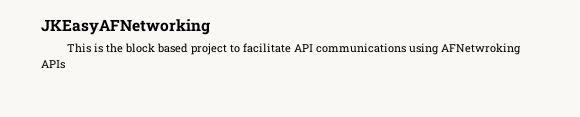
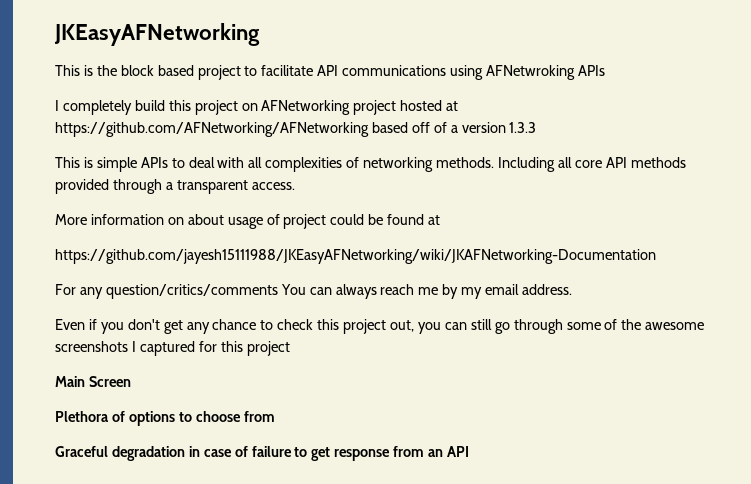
(65, 64) none -> [55,100,459,115] [55,122,537,137] [55,157,686,172] [55,179,295,194] [55,214,441,229] [55,249,656,264] [55,284,573,299] [55,319,705,334] [55,341,290,356] [55,376,131,387] [55,411,275,426] [55,446,470,461] // I completely build this project on AFNetworking project hosted at https://github.com/AFNetworking/AFNetworking based off of a version 1.3.3 // This is simple APIs to deal with all complexities of networking methods. Including all core API methods provided through a transparent access. // More information on about usage of project could be found at // https://github.com/jayesh15111988/JKEasyAFNetworking/wiki/JKAFNetworking-Documentation // For any question/critics/comments You can always reach me by my email address. // Even if you don't get any chance to check this project out, you can still go through some of the awesome screenshots I captured for this project // Main Screen // Plethora of options to choose from // Graceful degradation in case of failure to get response from an API

